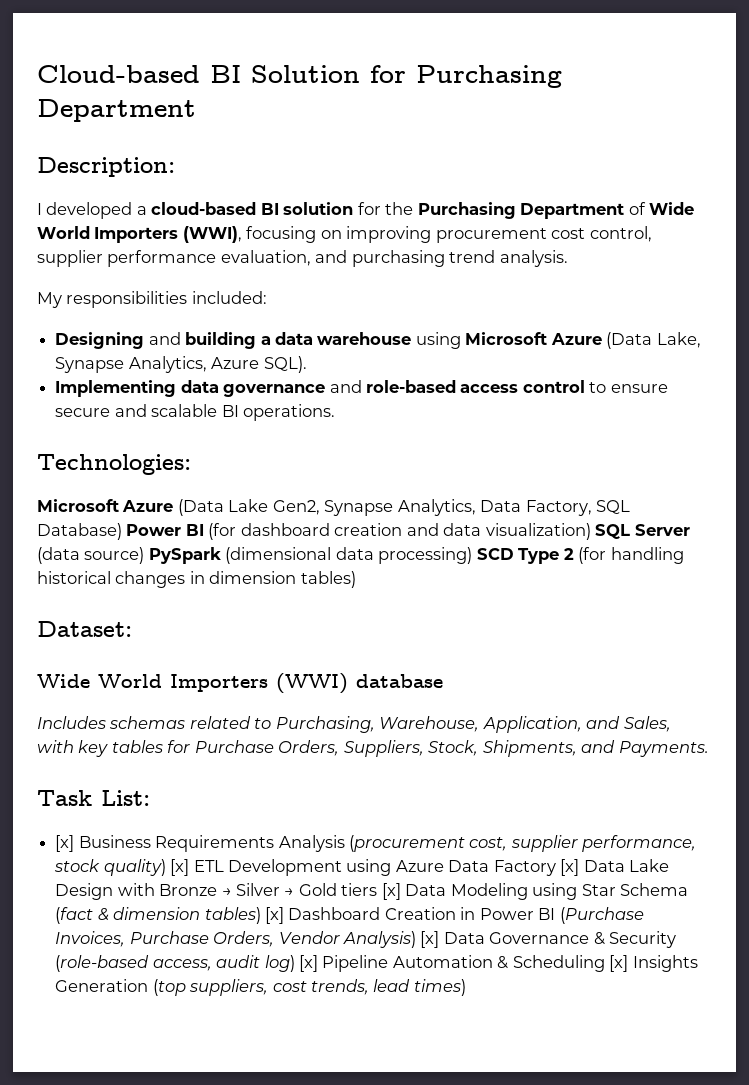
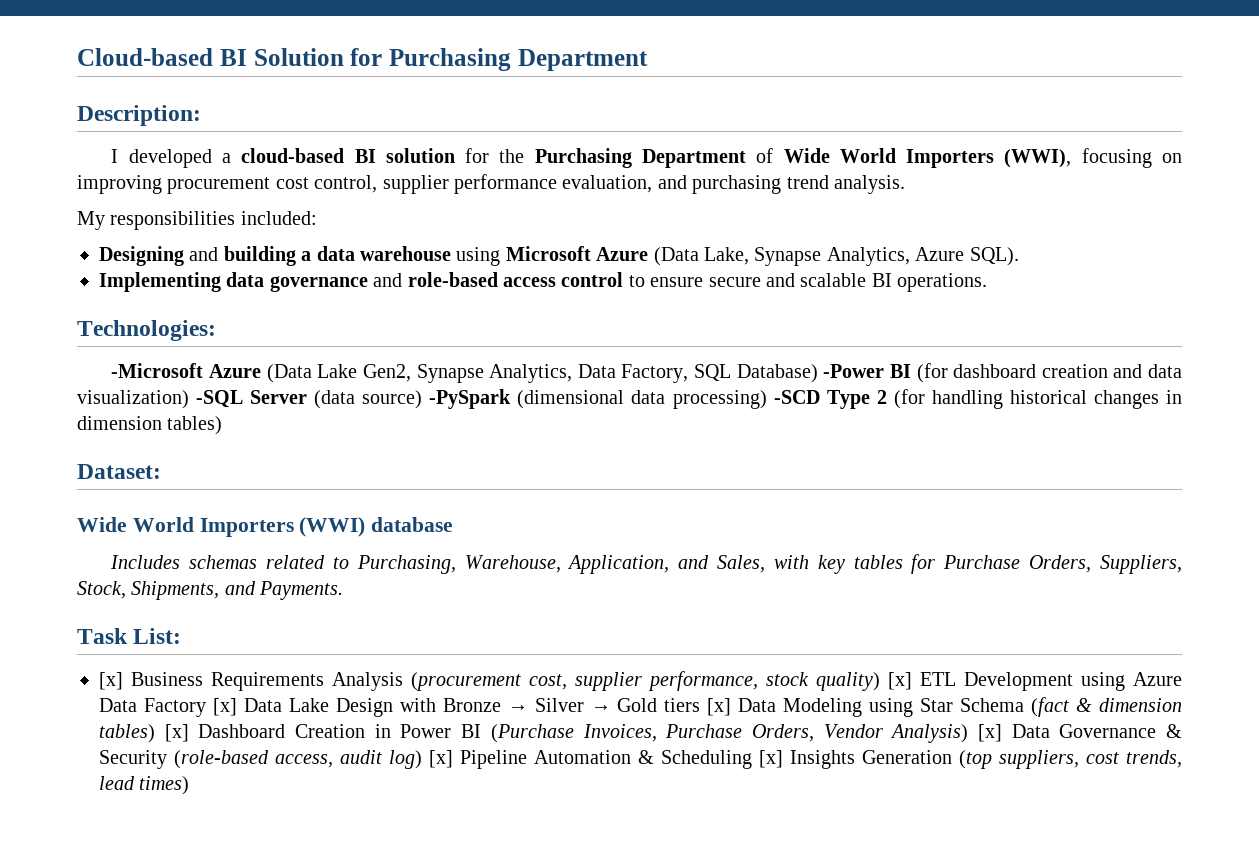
[37,499,119,512] Microsoft -> [111,363,204,378] -Microsoft
[126,524,182,536] Power -> [823,364,885,378] -Power
[595,524,631,539] SQL -> [196,390,244,408] -SQL
[148,547,221,564] PySpark -> [429,389,512,409] -PySpark
[476,548,514,560] SCD -> [773,390,820,404] -SCD

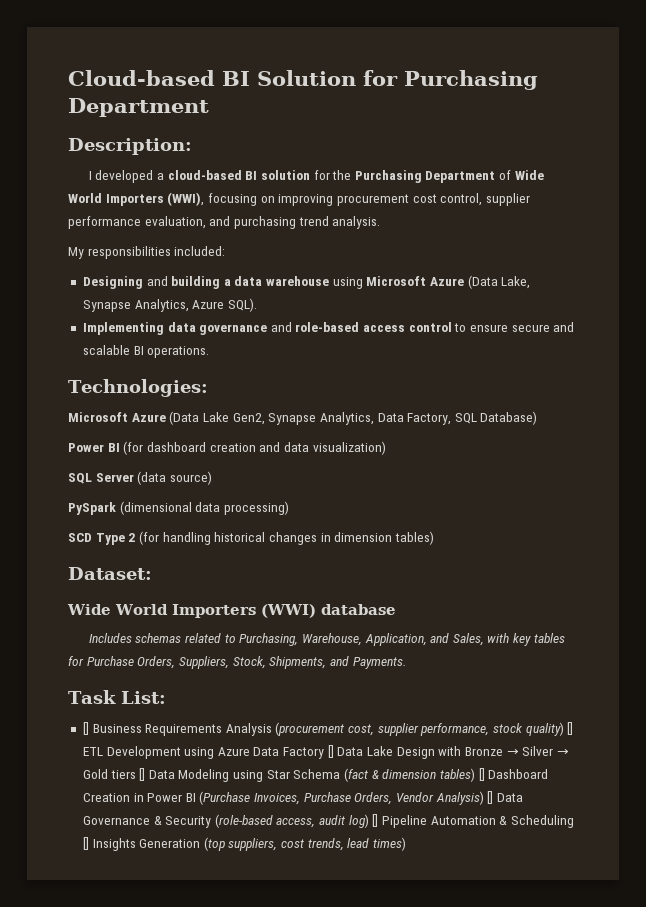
[111,363,204,378] -Microsoft -> [68,412,128,422] Microsoft
[823,364,885,378] -Power -> [68,443,104,452] // Power
[196,390,244,408] -SQL -> [68,473,92,484] // SQL
[429,389,512,409] -PySpark -> [68,502,116,515] // PySpark
[773,390,820,404] -SCD -> [68,533,92,542] // SCD
[99,672,123,690] [x] -> [82,722,89,735] []
[888,672,912,690] [x] -> [567,722,574,735] []
[212,698,237,716] [x] -> [327,745,334,758] []
[707,698,732,716] [x] -> [139,768,146,781] []
[164,724,189,742] [x] -> [478,768,485,781] []
[977,724,1002,742] [x] -> [487,791,494,804] []
[429,750,453,768] [x] -> [372,814,379,827] []
[759,750,783,768] [x] -> [82,837,89,850] []

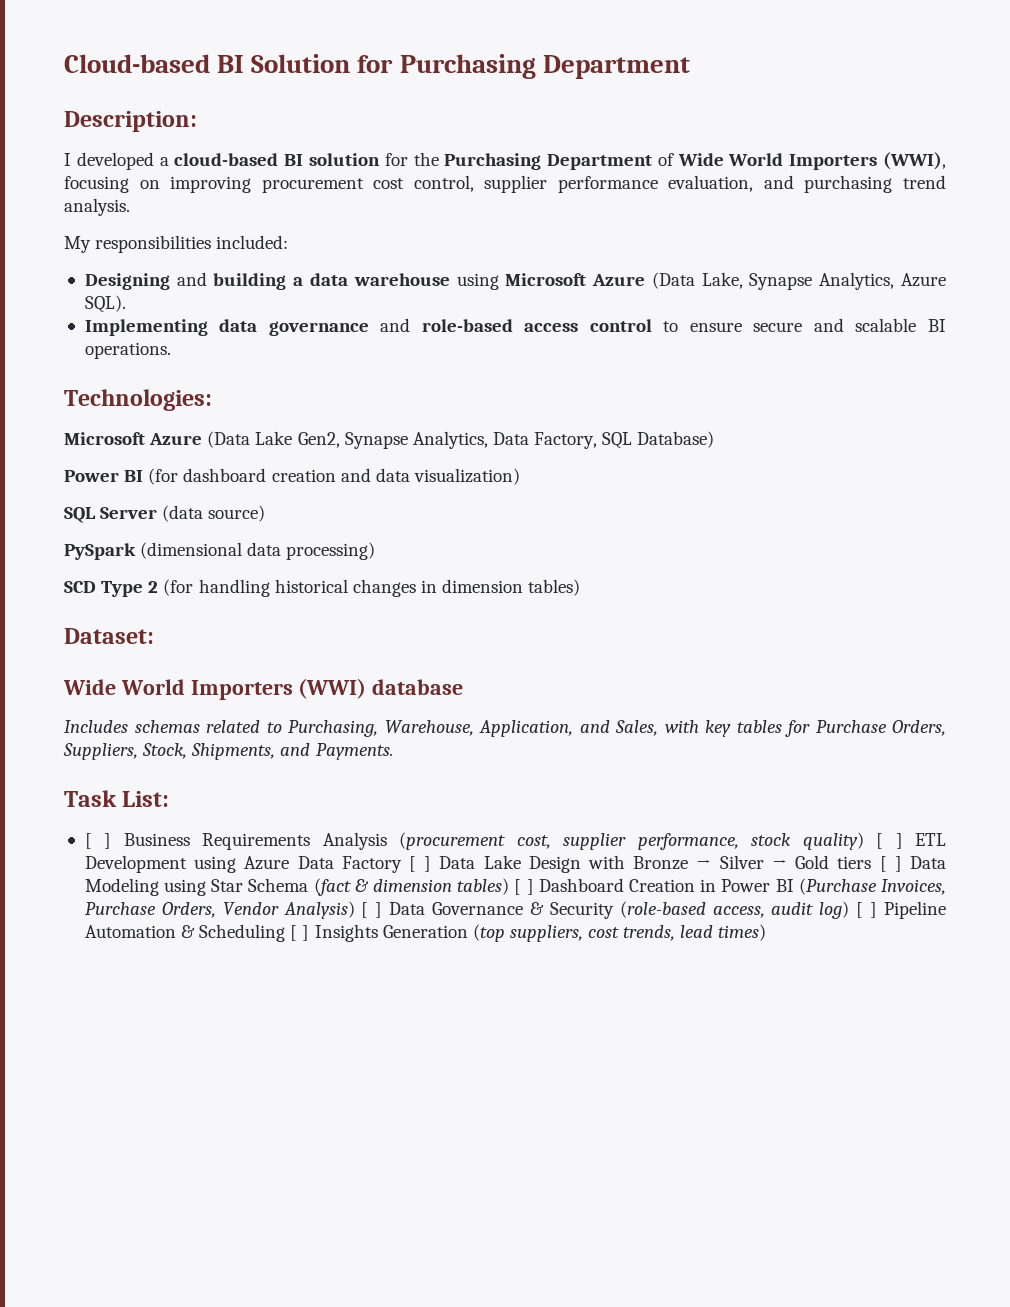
[82,722,89,735] [] -> [84,833,112,849] [ ]
[567,722,574,735] [] -> [876,833,903,849] [ ]
[327,745,334,758] [] -> [408,856,432,872] [ ]
[139,768,146,781] [] -> [879,856,902,872] [ ]
[478,768,485,781] [] -> [514,879,534,895] [ ]
[487,791,494,804] [] -> [361,902,383,918] [ ]
[372,814,379,827] [] -> [856,902,878,918] [ ]
[82,837,89,850] [] -> [290,925,310,941] [ ]

